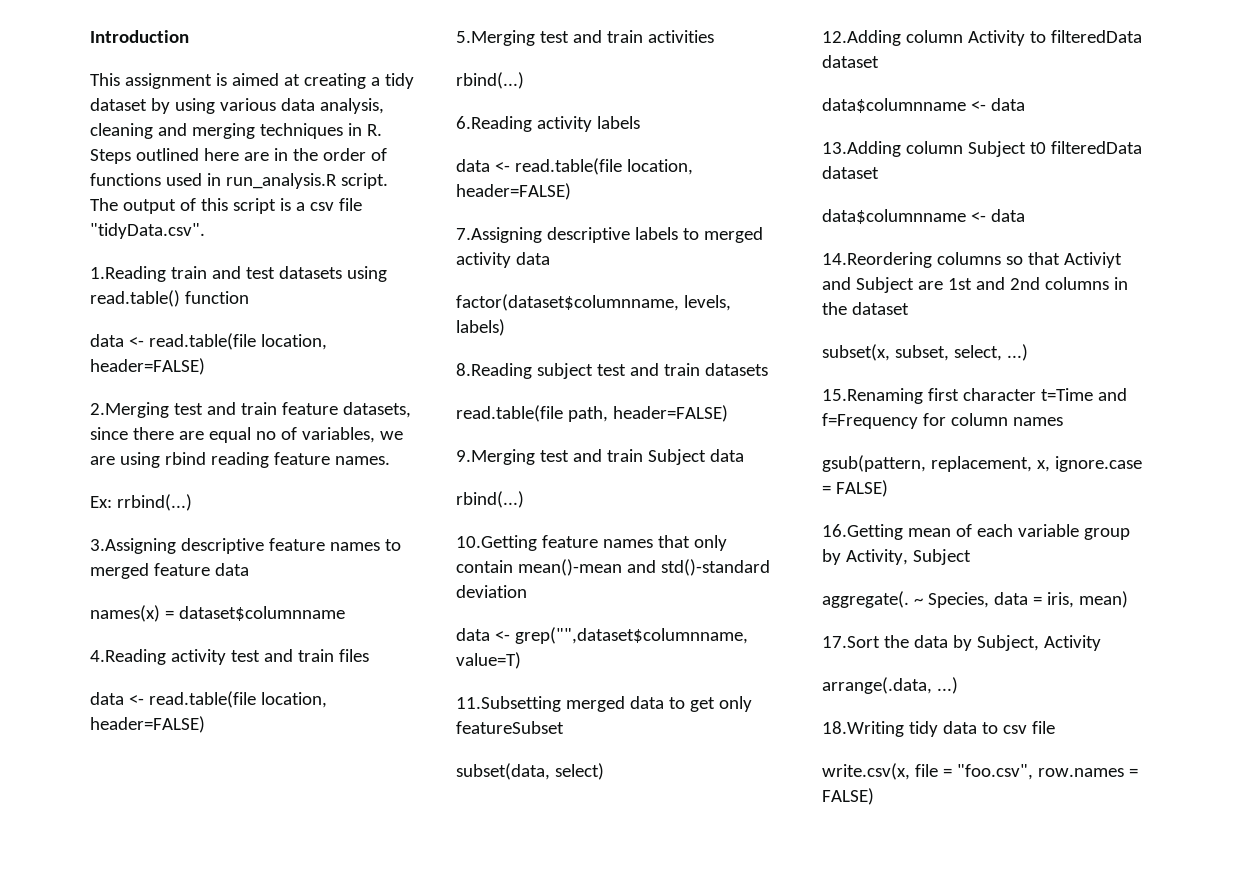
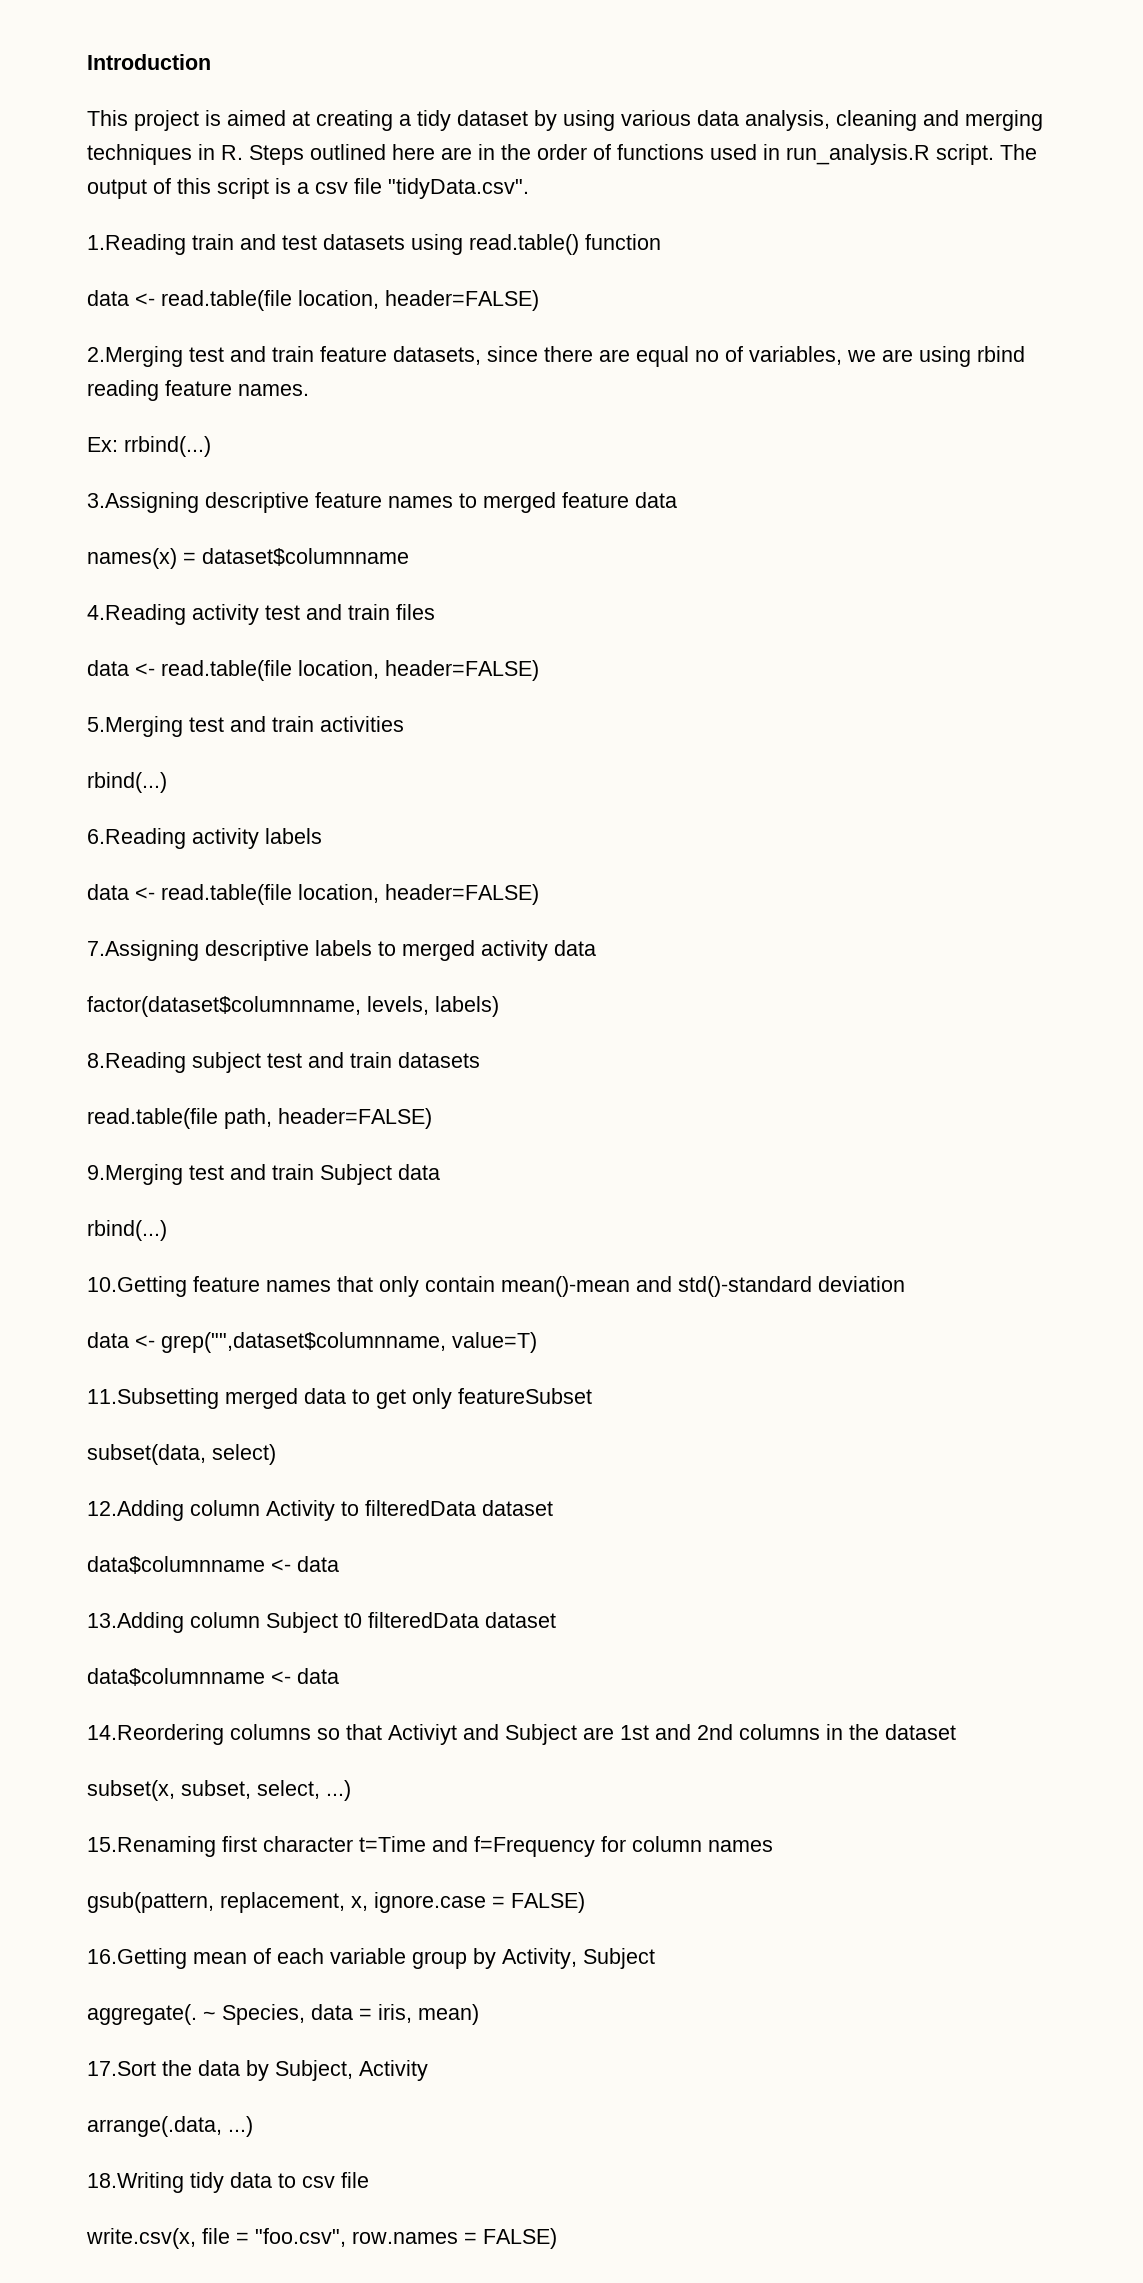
[124,73,212,89] assignment -> [134,110,199,131] project

